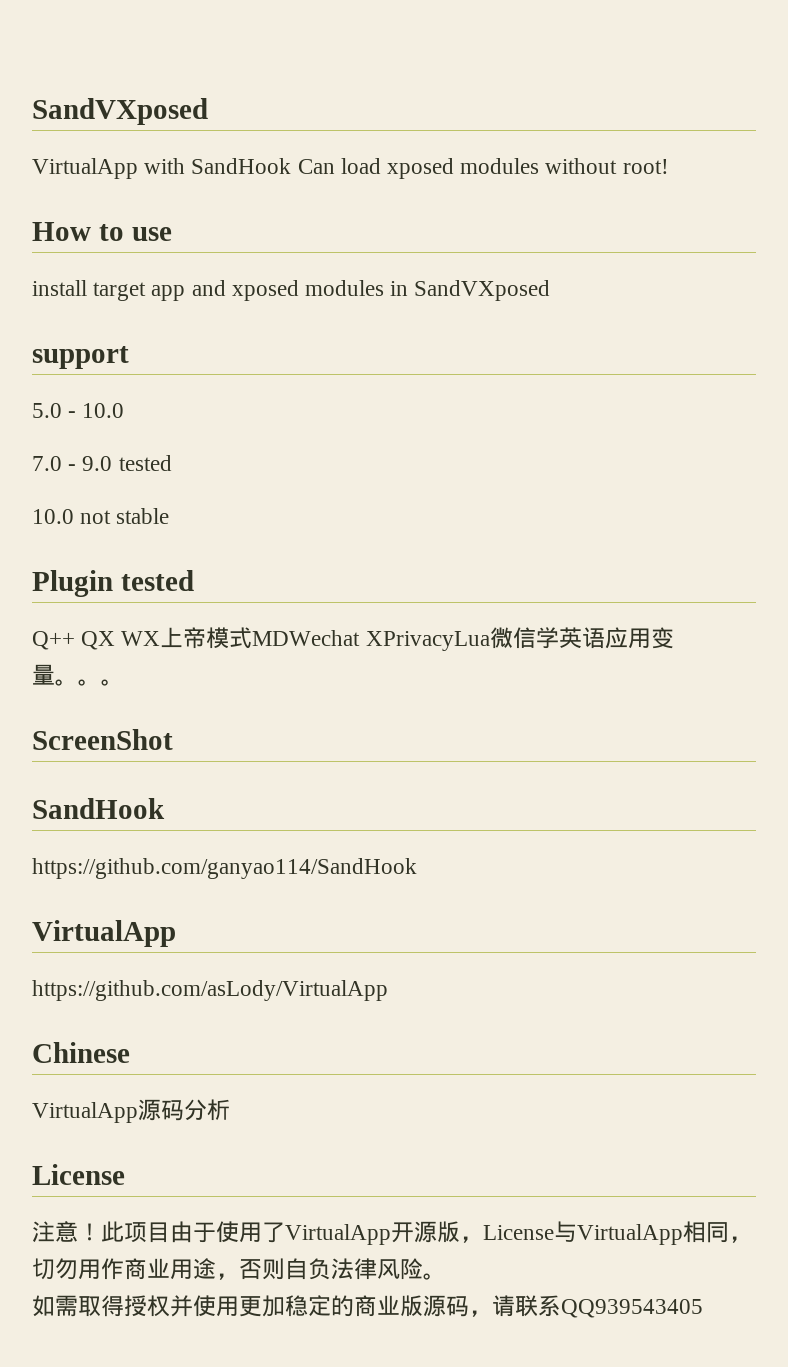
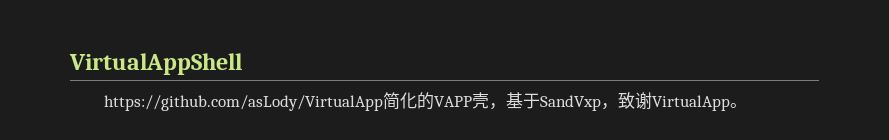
[32,98,208,125] [32,158,669,179] [32,222,172,241] [32,280,551,301] [32,346,129,369] [32,403,125,418] [32,455,172,471] [32,508,170,524] [32,570,194,597] [32,627,674,651] [32,664,124,686] [32,729,173,750] [32,798,165,819] [32,858,417,879] [32,920,176,947] [32,980,388,1001] [32,1042,130,1063] [32,1099,230,1123] [32,1164,125,1185] [32,1221,752,1245] [32,1258,446,1280] [32,1295,703,1318] SandVXposed // VirtualApp with SandHook Can load xposed modules without root! // How to use // install target app and xposed modules in SandVXposed // support // 5.0 - 10.0 // 7.0 - 9.0 tested // 10.0 not stable // Plugin tested // Q++ QX WX上帝模式MDWechat XPrivacyLua微信学英语应用变量。。。 // ScreenShot // SandHook // https://github.com/ganyao114/SandHook // VirtualApp // https://github.com/asLody/VirtualApp // Chinese // VirtualApp源码分析 // License // 注意！此项目由于使用了VirtualApp开源版，License与VirtualApp相同，切勿用作商业用途，否则自负法律风险。 // 如需取得授权并使用更加稳定的商业版源码，请联系QQ939543405 -> [69,53,242,75] [104,92,748,111] VirtualAppShell // https://github.com/asLody/VirtualApp简化的VAPP壳，基于SandVxp，致谢VirtualApp。

